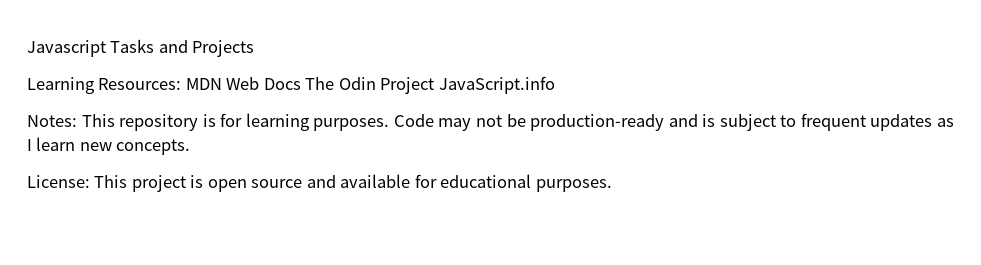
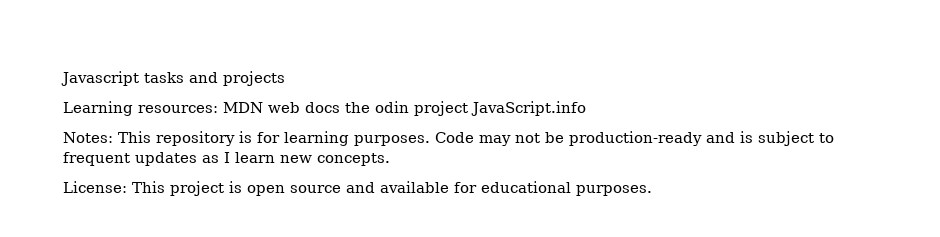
[110,39,255,57] [27,77,435,94] Tasks and Projects // Learning Resources: MDN Web Docs The Odin Project -> [144,71,285,86] [63,101,468,116] tasks and projects // Learning resources: MDN web docs the odin project

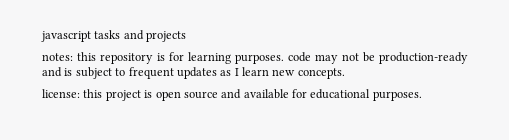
[61,71,139,86] Javascript -> [41,31,91,42] javascript
[63,101,586,116] [63,131,151,143] Learning resources: MDN web docs the odin project JavaScript.info // Notes: This -> [42,52,97,61] notes: this
[435,132,474,143] Code -> [288,52,312,62] code
[63,181,165,193] License: This -> [42,89,103,98] license: this

